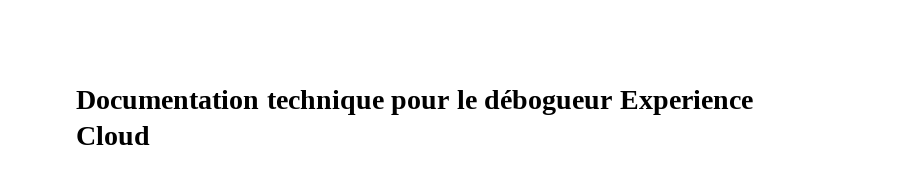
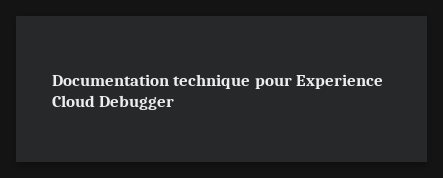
[456,90,613,115] le débogueur -> (292, 83) none
(150, 135) none -> [99,95,175,110] Debugger

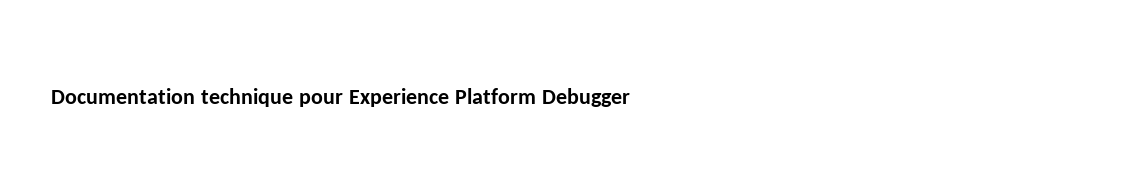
[52,95,95,107] Cloud -> [454,88,536,104] Platform

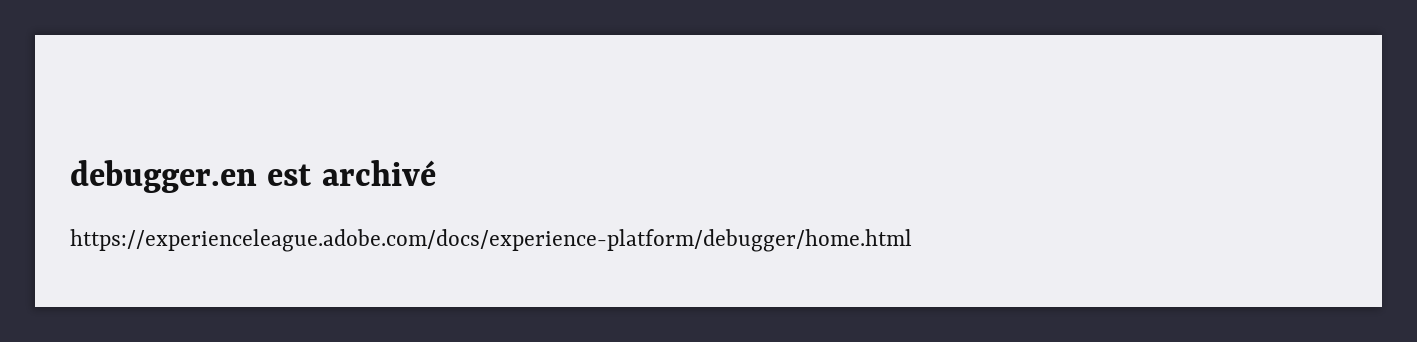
[51,88,630,107] Documentation technique pour Experience Platform Debugger -> [70,160,436,193] [70,229,912,252] debugger.en est archivé // https://experienceleague.adobe.com/docs/experience-platform/debugger/home.html

